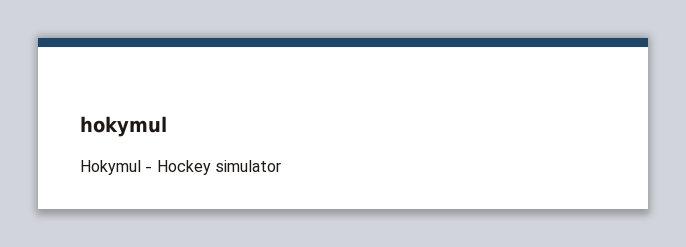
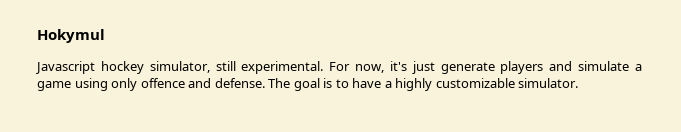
[80,116,167,137] [80,160,281,175] hokymul // Hokymul - Hockey simulator -> [37,29,105,43] [35,61,642,74] [37,78,579,91] Hokymul // Javascript hockey simulator, still experimental. For now, it's just generate players and simulate a game using only offence and defense. The goal is to have a highly customizable simulator.

